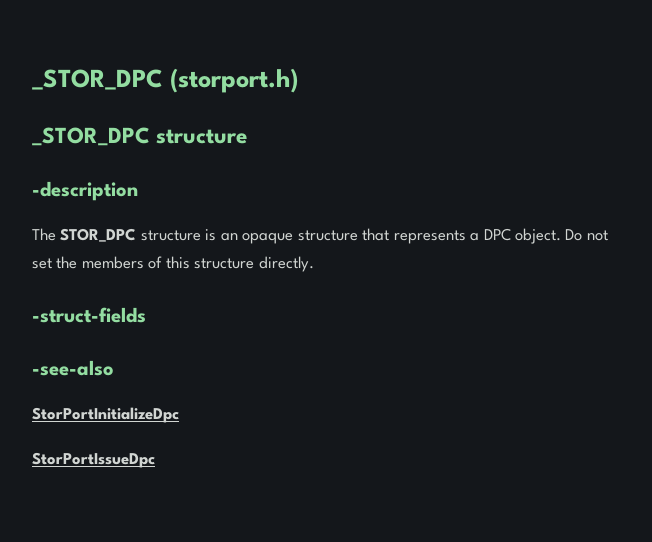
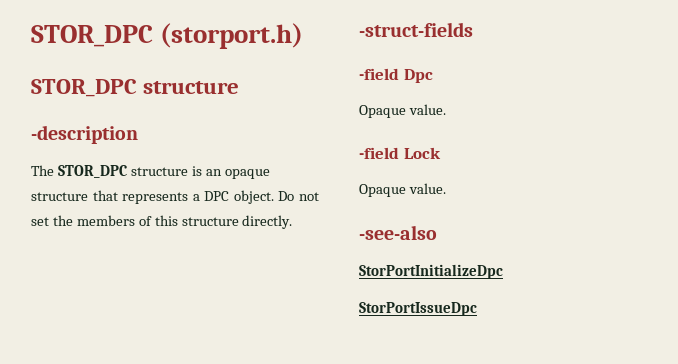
[32,69,163,90] _STOR_DPC -> [31,25,153,47] STOR_DPC
[32,127,150,146] _STOR_DPC -> [31,79,137,97] STOR_DPC
(146, 315) none -> [359,68,433,83] [359,104,446,118] [359,147,441,159] [359,183,446,197] // -field Dpc // Opaque value. // -field Lock // Opaque value.

